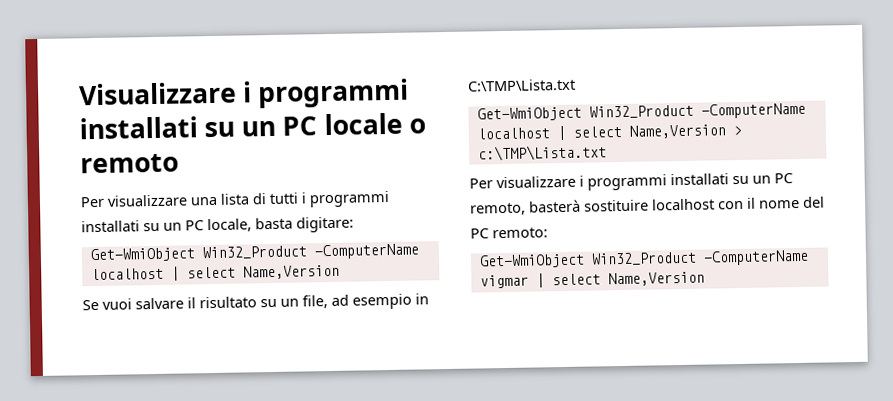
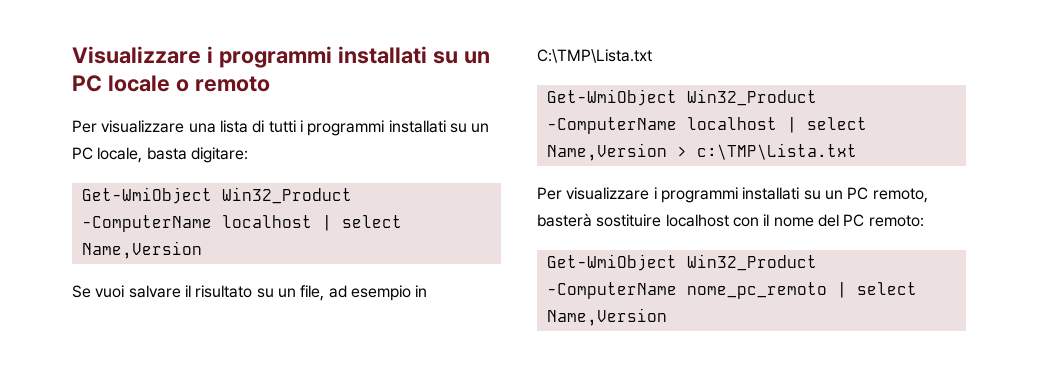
[479,274,529,289] vigmar -> [686,282,827,299] nome_pc_remoto

